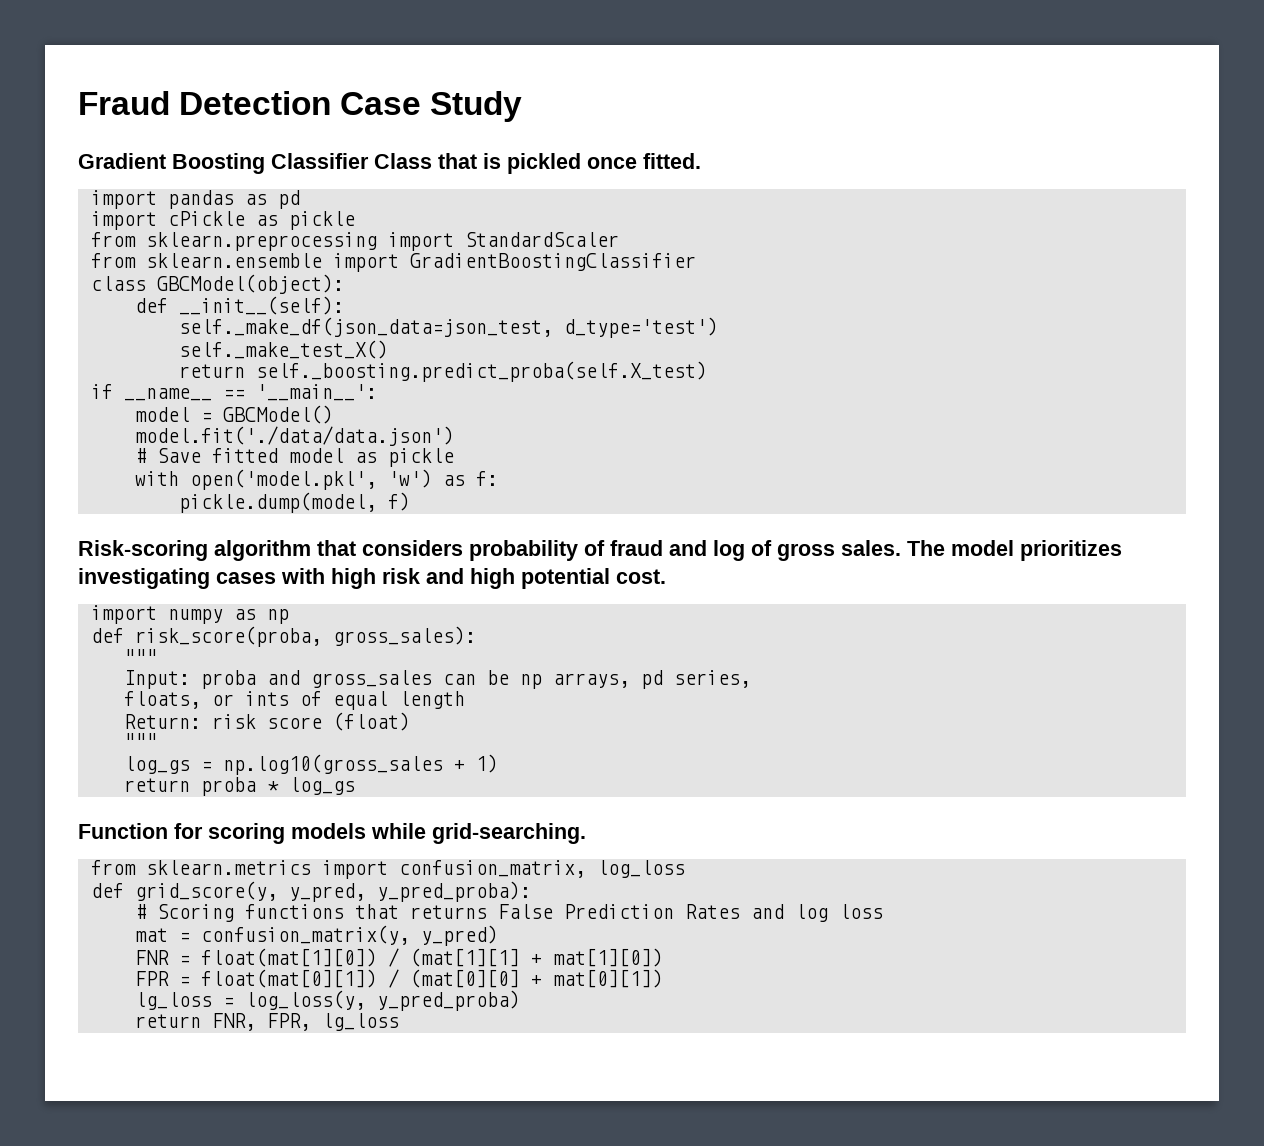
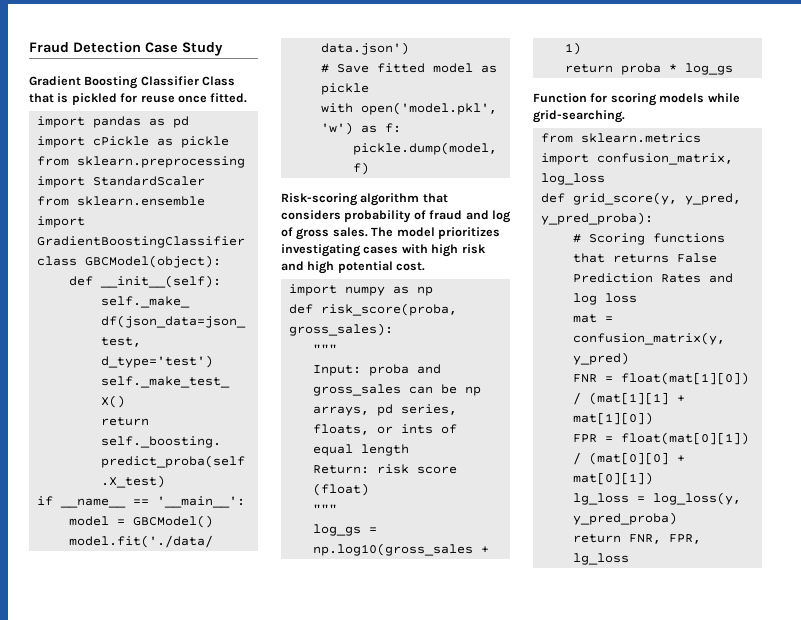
(581, 163) none -> [120,93,175,103] for reuse

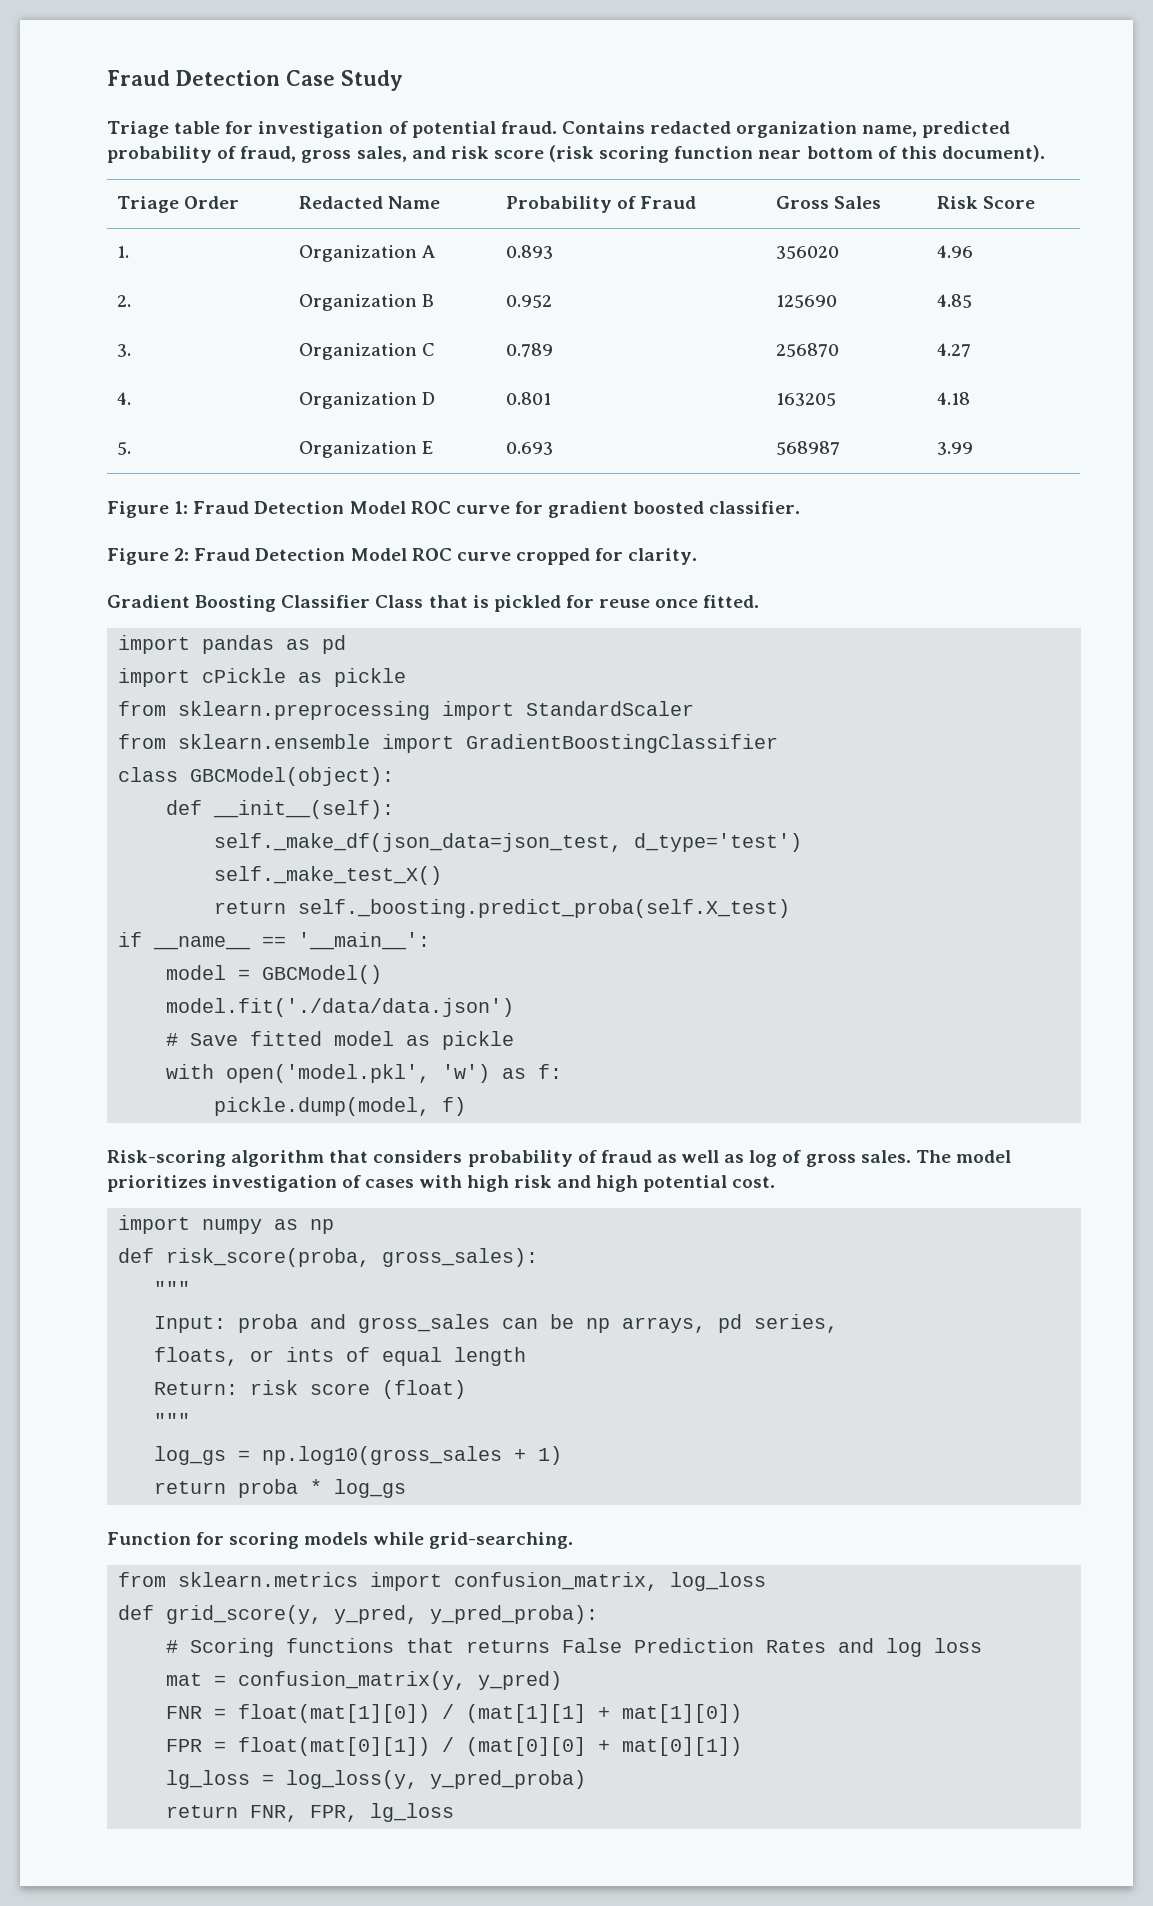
(223, 49) none -> [107,121,1011,138] [107,145,1045,163] [116,196,239,213] [298,196,440,209] [505,196,697,213] [775,196,881,209] [936,196,1035,209] [116,246,129,258] [298,245,435,262] [505,245,553,259] [775,246,839,259] [936,245,973,258] [116,295,131,307] [298,294,434,311] [505,295,552,308] [775,295,837,308] [936,294,972,308] [116,344,131,357] [298,343,435,360] [505,343,553,357] [775,343,839,357] [936,343,971,357] [116,392,131,405] [298,392,435,409] [505,392,551,405] [775,393,836,406] [936,392,970,405] [116,442,131,455] [298,441,433,458] [505,442,553,455] [775,441,840,455] [936,442,973,455] [107,501,801,518] [107,548,698,565] // Triage table for investigation of potential fraud. Contains redacted organization name, predicted probability of fraud, gross sales, and risk score (risk scoring function near bottom of this document). // Triage Order | Redacted Name | Probability of Fraud | Gross Sales | Risk Score // 1. | Organization A | 0.893 | 356020 | 4.96 // 2. | Organization B | 0.952 | 125690 | 4.85 // 3. | Organization C | 0.789 | 256870 | 4.27 // 4. | Organization D | 0.801 | 163205 | 4.18 // 5. | Organization E | 0.693 | 568987 | 3.99 // Figure 1: Fraud Detection Model ROC curve for gradient boosted classifier. // Figure 2: Fraud Detection Model ROC curve cropped for clarity.
[465,210,489,220] and -> [656,1150,745,1163] as well as
[281,244,361,257] investigating -> [212,1175,362,1192] investigation of

